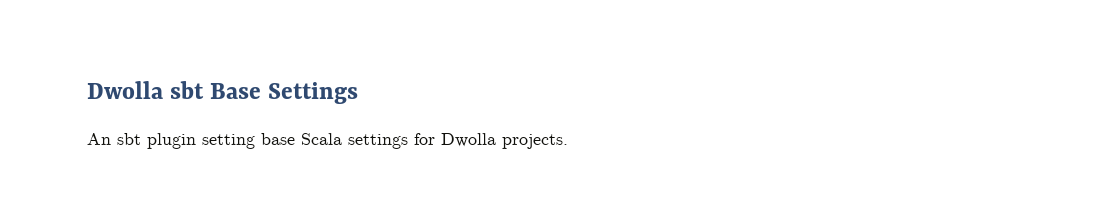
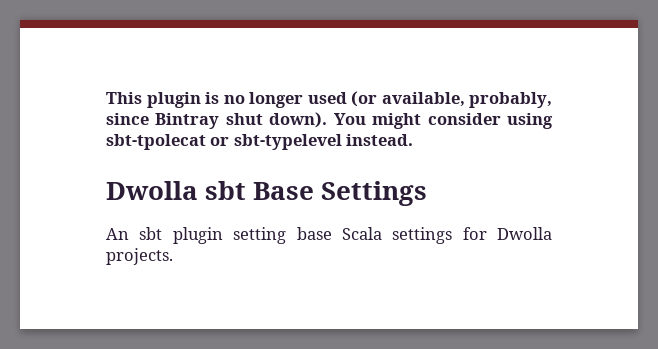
(87, 90) none -> [106,91,552,108] [106,112,553,129] [106,134,414,150] This plugin is no longer used (or available, probably, since Bintray shut down). You might consider using sbt-tpolecat or sbt-typelevel instead. //

